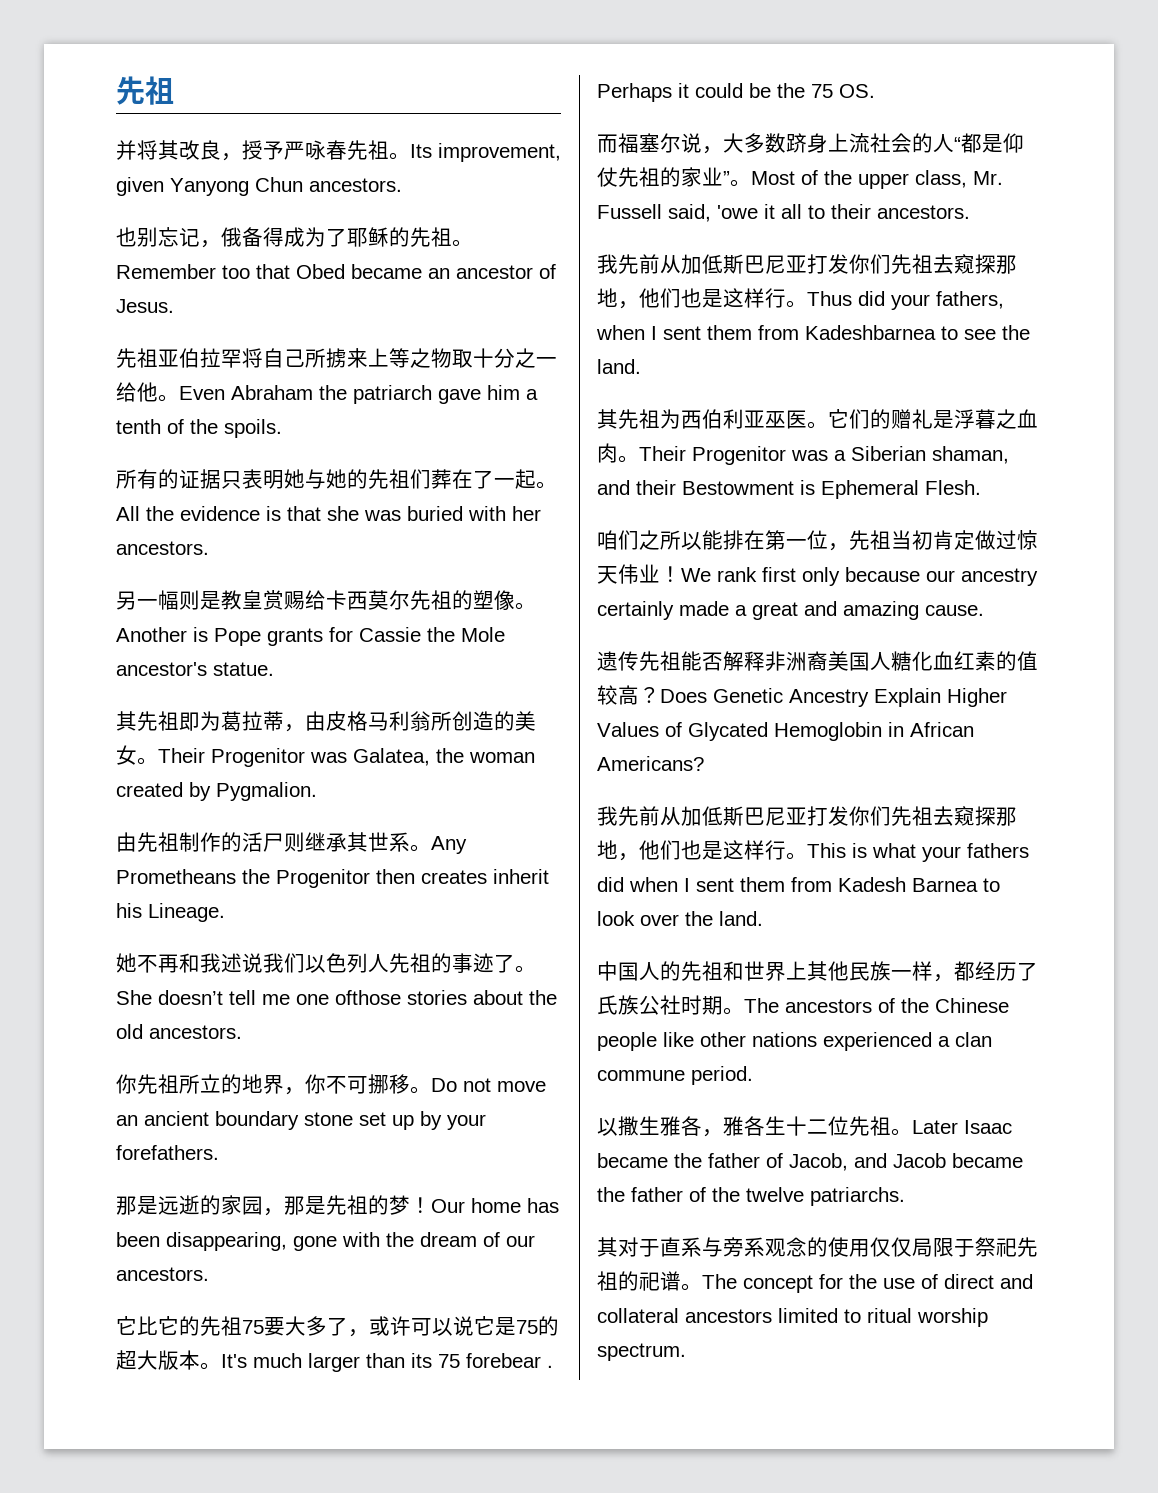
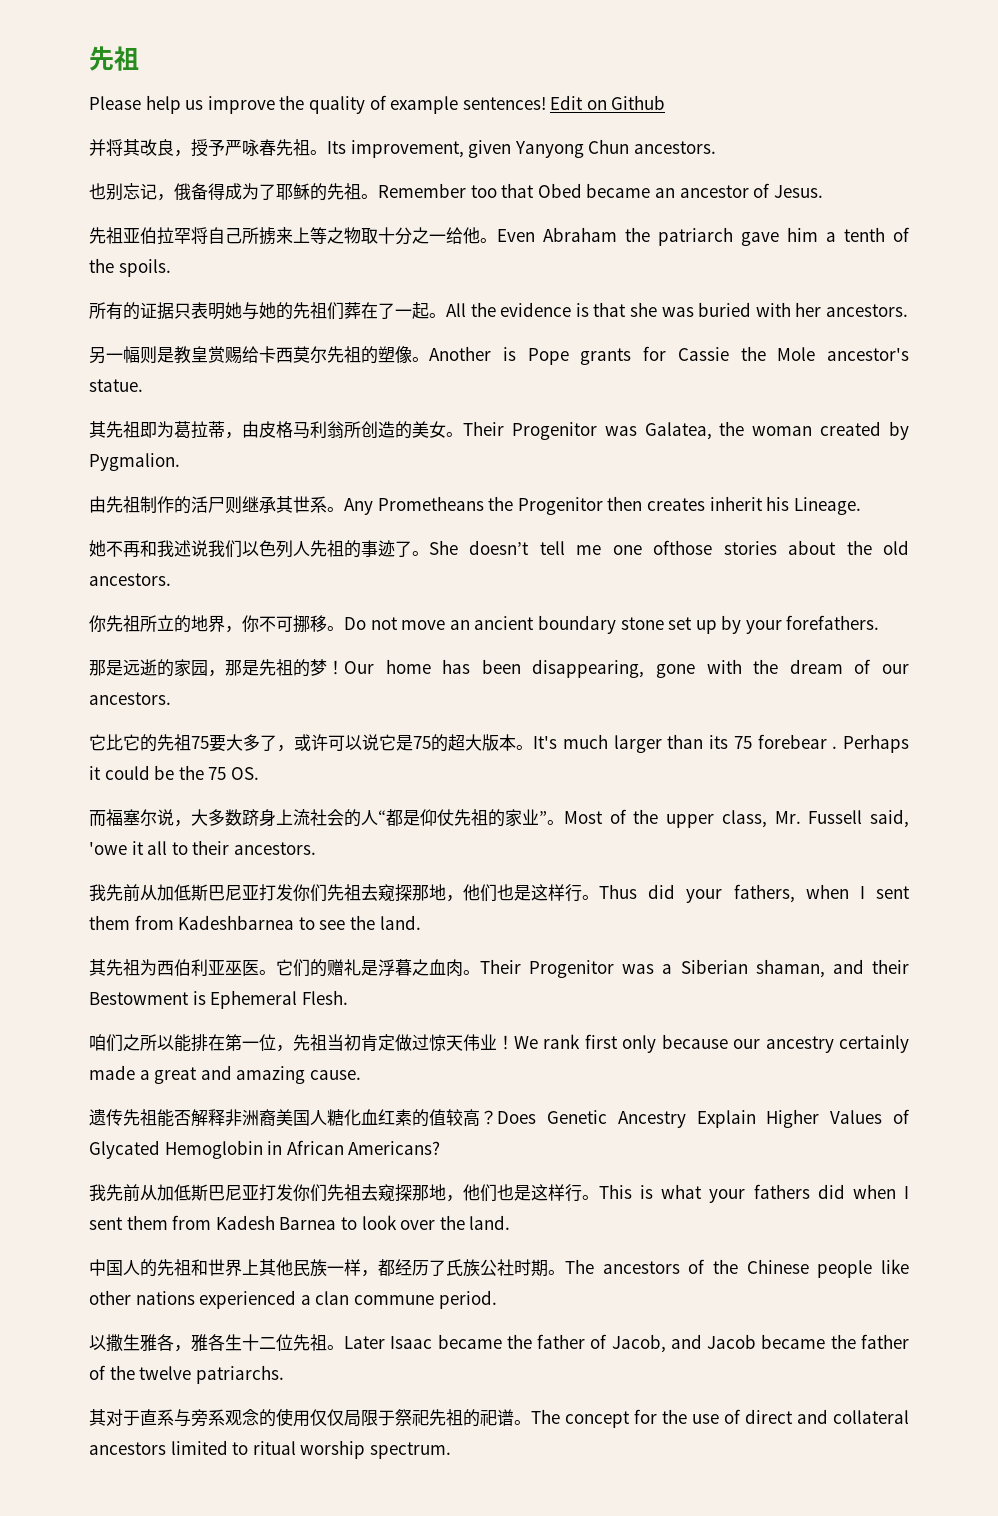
[116,76,174,105] 先祖 -> [89,46,139,71] [89,95,666,114] 先祖 // Please help us improve the quality of example sentences! Edit on Github

